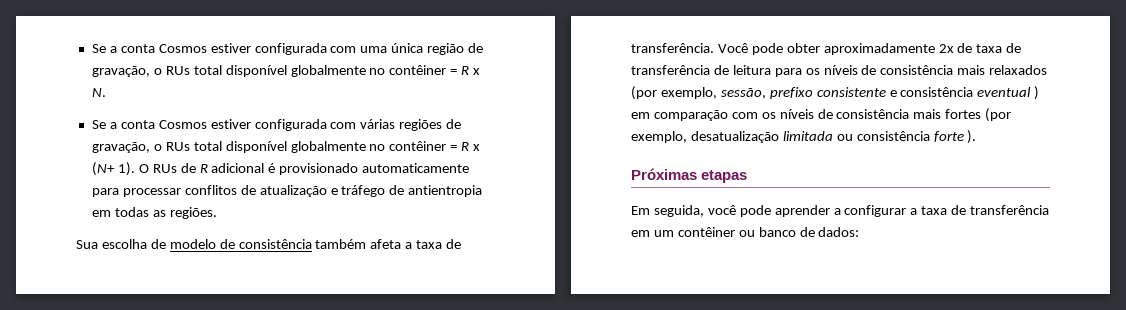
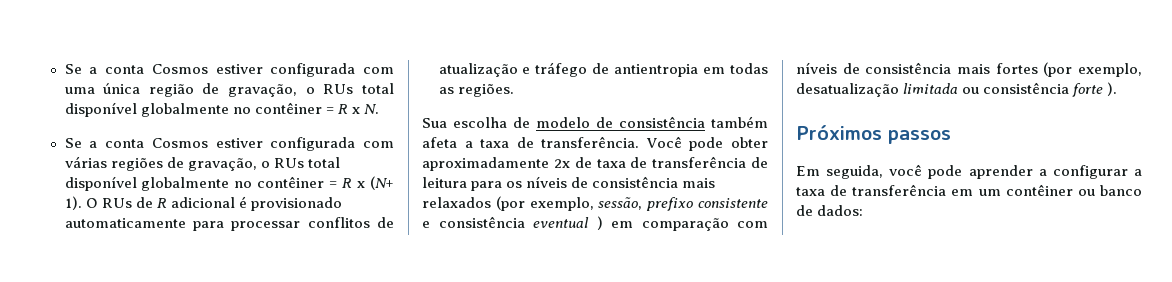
[761,112,776,119] os -> (768, 224) none
[631,168,748,183] Próximas etapas -> [796,125,951,144] Próximos passos

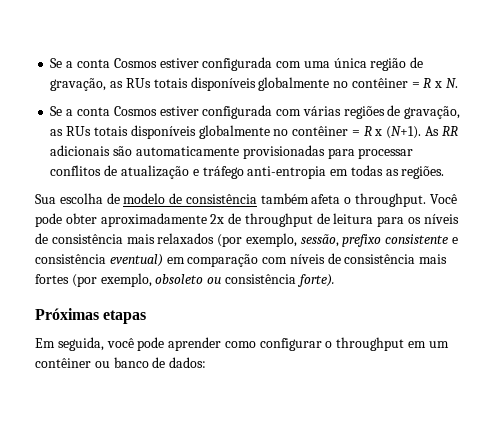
[305,83,395,94] [64,102,137,117] o RUs total disponível -> [110,77,256,91] as RUs totais disponíveis
[260,157,340,168] [64,176,395,191] [64,196,342,211] [64,218,186,228] o RUs total disponível globalmente no contêiner = R x (N+ 1). O RUs de R adicional é provisionado automaticamente -> [50,125,458,139] [50,145,325,159] as RUs totais disponíveis globalmente no contêiner = R x (N+1). As RR adicionais são automaticamente provisionadas
[592,63,699,77] de antientropia -> [247,166,327,179] anti-entropia
[464,136,640,148] a taxa de transferência. -> [344,193,427,207] o throughput.
[596,156,747,168] taxa de transferência -> [244,213,313,227] throughput
[533,216,603,230] eventual ) -> [109,254,163,267] eventual)
[796,82,1118,97] [796,125,951,144] desatualização limitada ou consistência forte ). // Próximos passos -> [155,274,335,287] [35,308,147,324] obsoleto ou consistência forte). // Próximas etapas
[1038,165,1142,179] [796,184,947,196] a configurar a taxa de transferência -> [224,337,405,351] como configurar o throughput

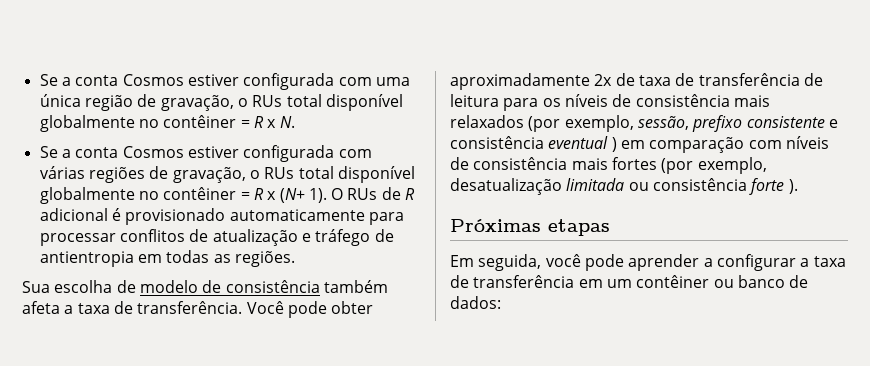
[110,77,256,91] as RUs totais disponíveis -> [237,94,403,111] o RUs total disponível
[50,125,458,139] [50,145,325,159] as RUs totais disponíveis globalmente no contêiner = R x (N+1). As RR adicionais são automaticamente provisionadas -> [249,166,415,183] [39,187,416,204] [39,208,365,225] o RUs total disponível globalmente no contêiner = R x (N+ 1). O RUs de R adicional é provisionado automaticamente
[247,166,327,179] anti-entropia -> [374,229,394,242] [39,251,134,267] de antientropia
[344,193,427,207] o throughput. -> [64,301,243,314] a taxa de transferência.
[244,213,313,227] throughput -> [638,73,800,86] taxa de transferência
[109,254,163,267] eventual) -> [548,136,617,152] eventual )
[155,274,335,287] obsoleto ou consistência forte). -> [450,178,798,195] desatualização limitada ou consistência forte ).
[224,337,405,351] como configurar o throughput -> [703,254,846,271] [450,275,575,288] a configurar a taxa de transferência

